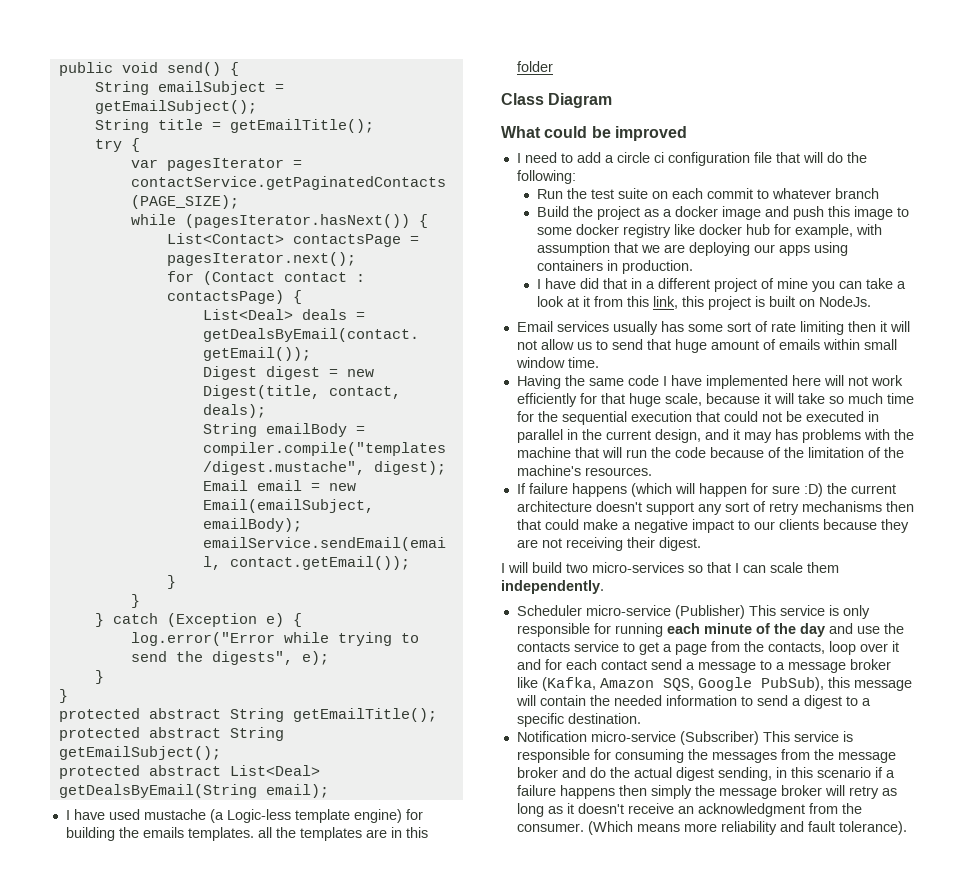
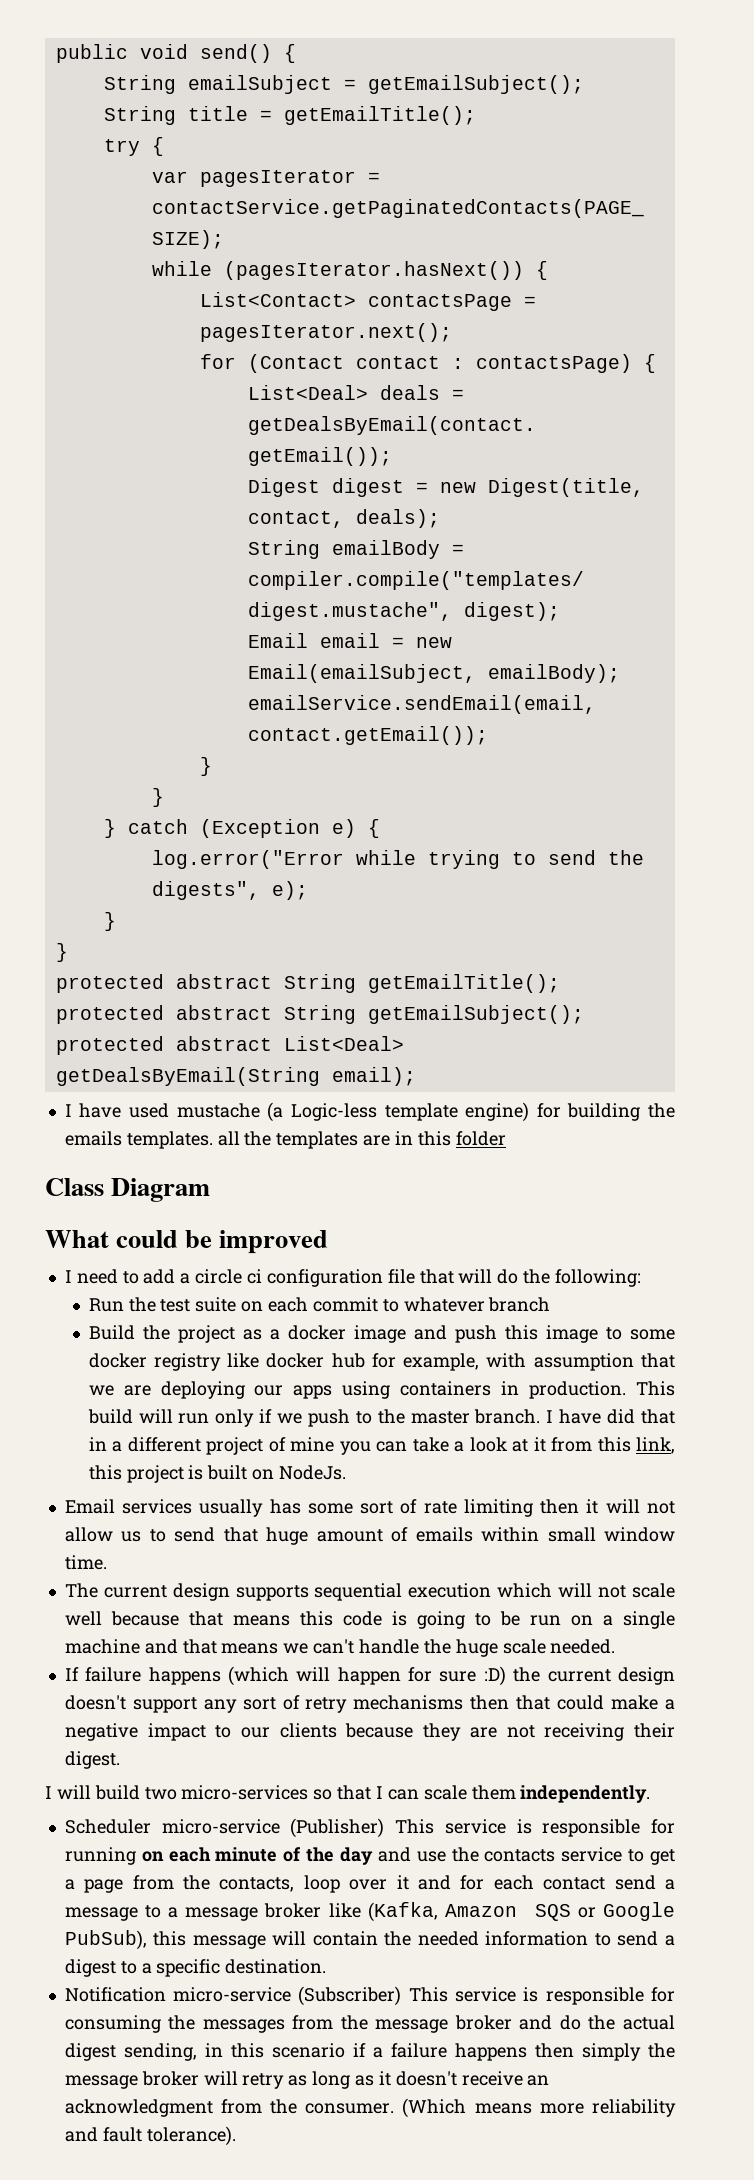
(694, 267) // -> [636,1381,676,1396] [87,1409,541,1427] This build will run only if we push to the master branch.
[516,375,903,389] [516,393,914,407] [516,411,879,425] [516,429,914,443] [516,447,904,458] [516,465,652,476] Having the same code I have implemented here will not work efficiently for that huge scale, because it will take so much time for the sequential execution that could not be executed in parallel in the current design, and it may has problems with the machine that will run the code because of the limitation of the machine's resources. -> [64,1583,675,1601] [64,1611,675,1629] [64,1639,616,1657] The current design supports sequential execution which will not scale well because that means this code is going to be run on a single machine and that means we can't handle the huge scale needed.
[516,501,592,512] architecture -> [617,1667,675,1685] design
[842,605,870,619] only -> (532, 1826) none
(663, 630) none -> [141,1851,164,1862] on
[662,678,694,691] SQS, -> [534,1904,596,1921] SQS or

